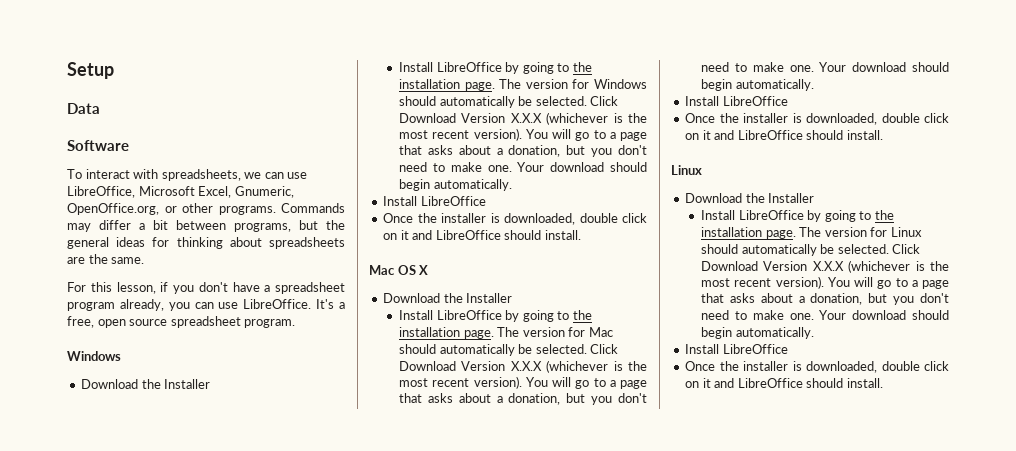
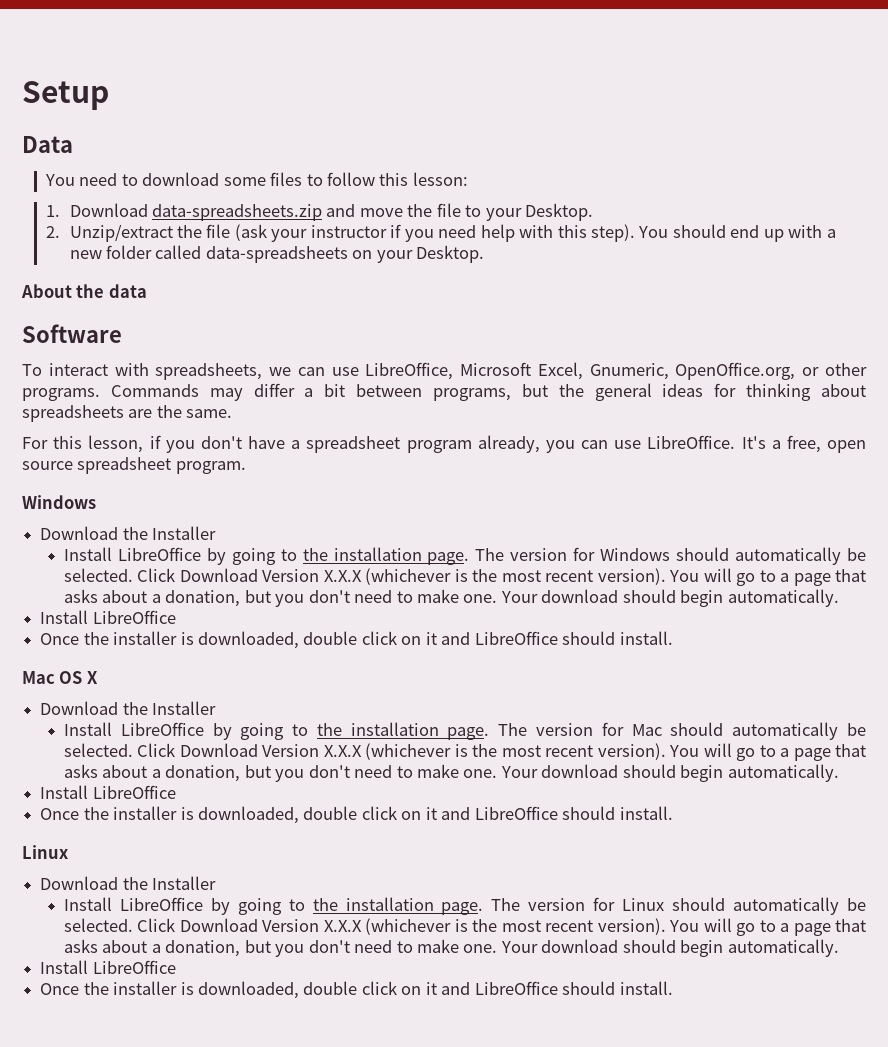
(100, 108) none -> [44,172,468,186] [45,203,594,221] [45,224,836,242] [69,245,485,263] [21,284,147,298] // You need to download some files to follow this lesson: // 1. Download data-spreadsheets.zip and move the file to your Desktop. // 2. Unzip/extract the file (ask your instructor if you need help with this step). You should end up with a new folder called data-spreadsheets on your Desktop. // About the data

